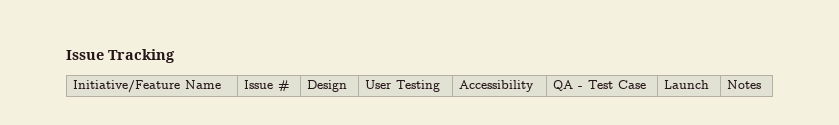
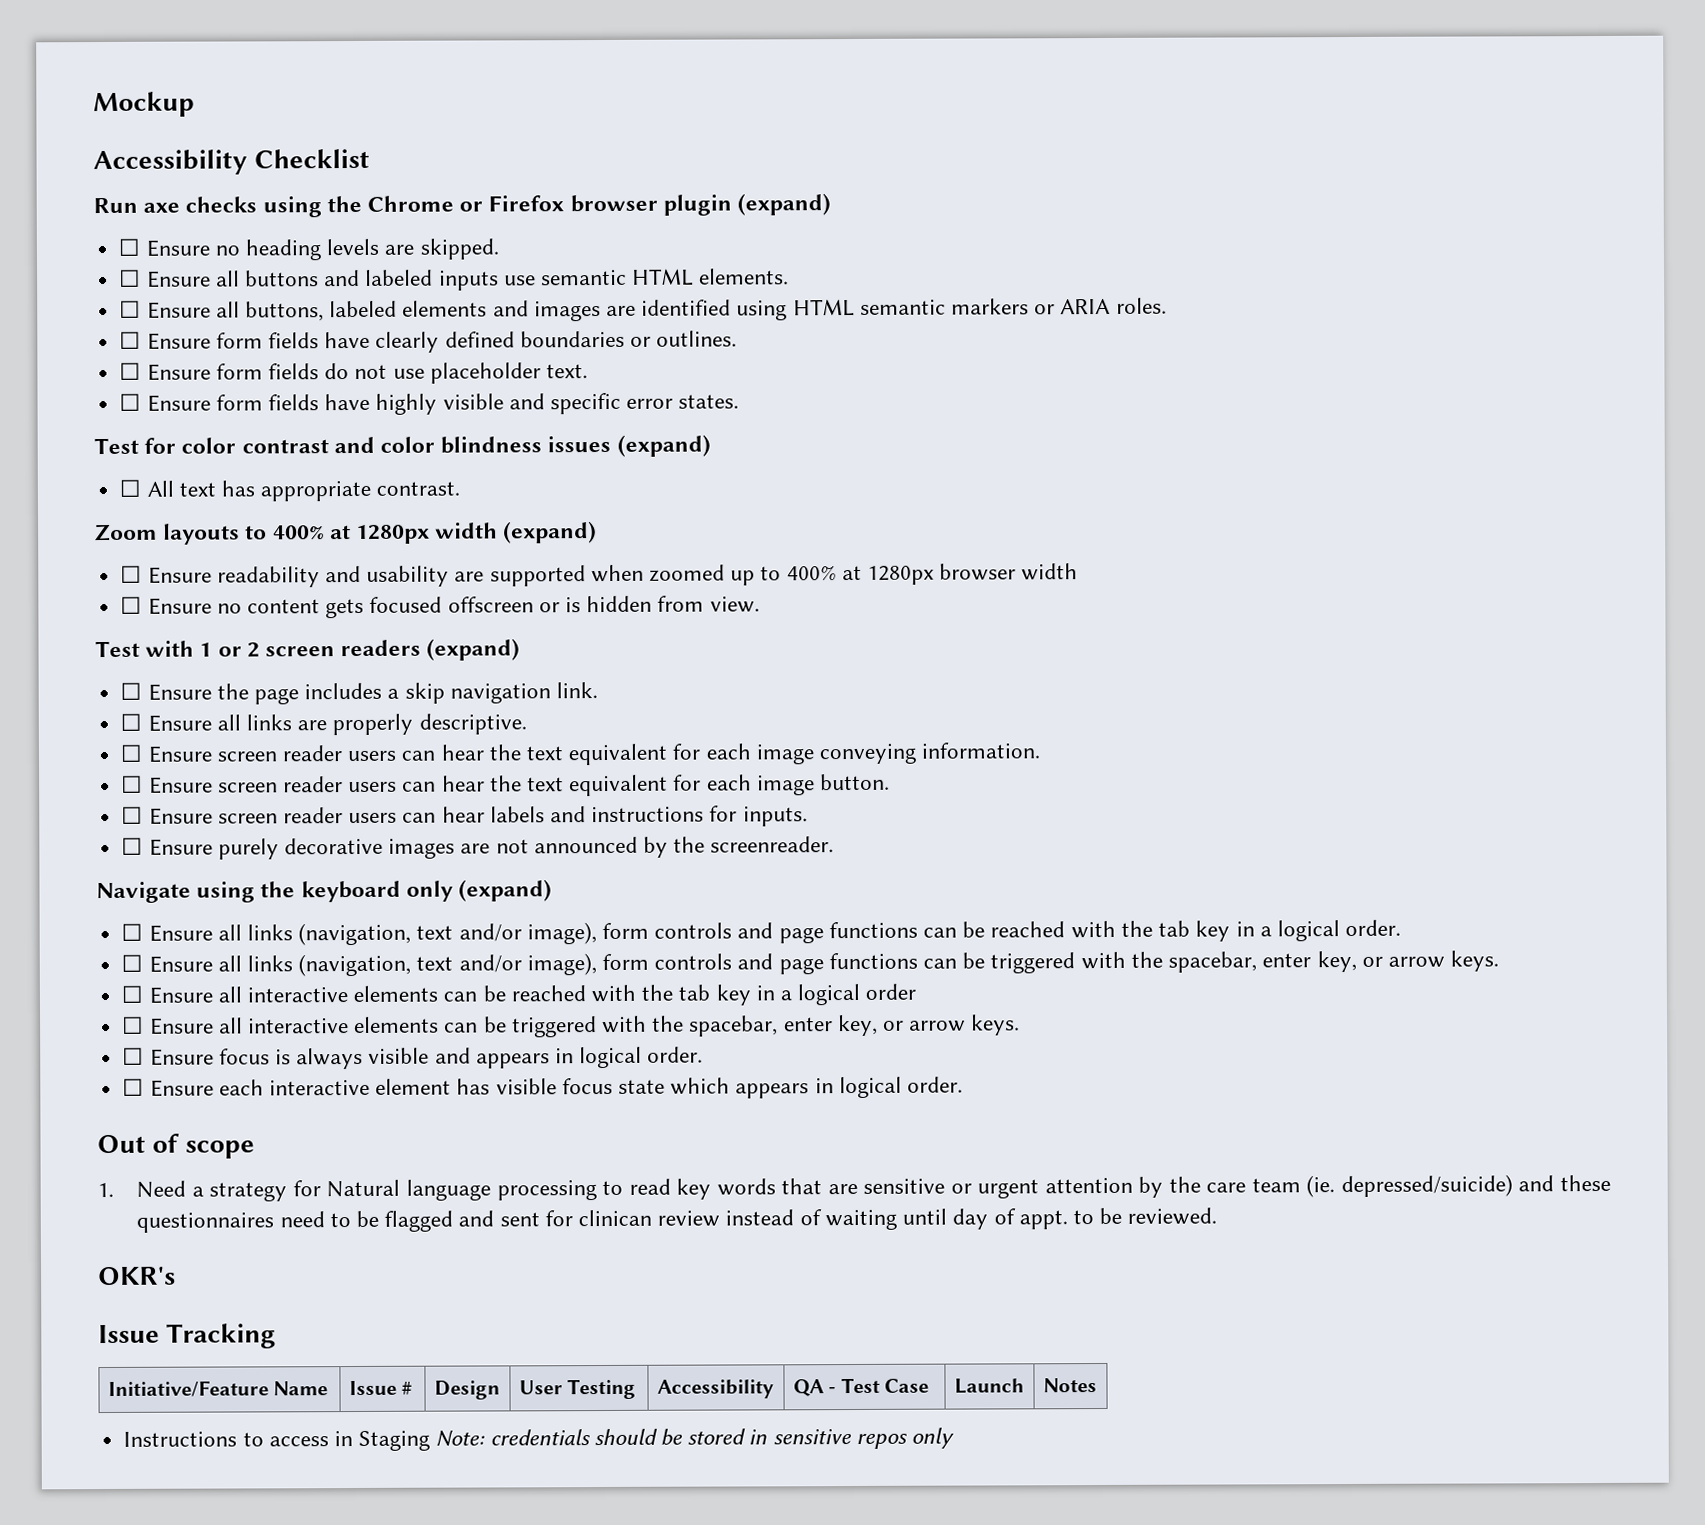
(66, 55) none -> [93,91,195,118] [93,148,371,176] [93,193,832,218] [118,238,499,261] [119,268,790,291] [119,297,1167,322] [119,330,738,353] [119,362,588,384] [119,392,740,415] [94,434,711,457] [119,479,461,502] [95,521,598,545] [120,563,1079,588] [120,595,760,619] [95,638,521,661] [120,682,598,705] [120,713,527,736] [120,742,1041,766] [121,773,891,797] [121,805,808,827] [121,836,835,860] [96,879,553,904] [121,919,1402,946] [121,950,1500,977] [121,983,917,1006] [122,1014,1021,1038] [122,1046,704,1070] [122,1076,964,1099] [97,1133,255,1159] [97,1174,1611,1202] [136,1207,1218,1233] [98,1266,176,1286] Mockup // Accessibility Checklist // Run axe checks using the Chrome or Firefox browser plugin (expand) // ☐ Ensure no heading levels are skipped. // ☐ Ensure all buttons and labeled inputs use semantic HTML elements. // ☐ Ensure all buttons, labeled elements and images are identified using HTML semantic markers or ARIA roles. // ☐ Ensure form fields have clearly defined boundaries or outlines. // ☐ Ensure form fields do not use placeholder text. // ☐ Ensure form fields have highly visible and specific error states. // Test for color contrast and color blindness issues (expand) // ☐ All text has appropriate contrast. // Zoom layouts to 400% at 1280px width (expand) // ☐ Ensure readability and usability are supported when zoomed up to 400% at 1280px browser width // ☐ Ensure no content gets focused offscreen or is hidden from view. // Test with 1 or 2 screen readers (expand) // ☐ Ensure the page includes a skip navigation link. // ☐ Ensure all links are properly descriptive. // ☐ Ensure screen reader users can hear the text equivalent for each image conveying information. // ☐ Ensure screen reader users can hear the text equivalent for each image button. // ☐ Ensure screen reader users can hear labels and instructions for inputs. // ☐ Ensure purely decorative images are not announced by the screenreader. // Navigate using the keyboard only (expand) // ☐ Ensure all links (navigation, text and/or image), form controls and page functions can be reached with the tab key in a logical order. // ☐ Ensure all links (navigation, text and/or image), form controls and page functions can be triggered with the spacebar, enter key, or arrow keys. // ☐ Ensure all interactive elements can be reached with the tab key in a logical order // ☐ Ensure all interactive elements can be triggered with the spacebar, enter key, or arrow keys. // ☐ Ensure focus is always visible and appears in logical order. // ☐ Ensure each interactive element has visible focus state which appears in logical order. // Out of scope // 1. Need a strategy for Natural language processing to read key words that are sensitive or urgent attention by the care team (ie. depressed/suicide) and these questionnaires need to be flagged and sent for clinican review instead of waiting until day of appt. to be reviewed. // OKR's //
(761, 84) none -> [123,1427,955,1451] // Instructions to access in Staging Note: credentials should be stored in sensitive repos only

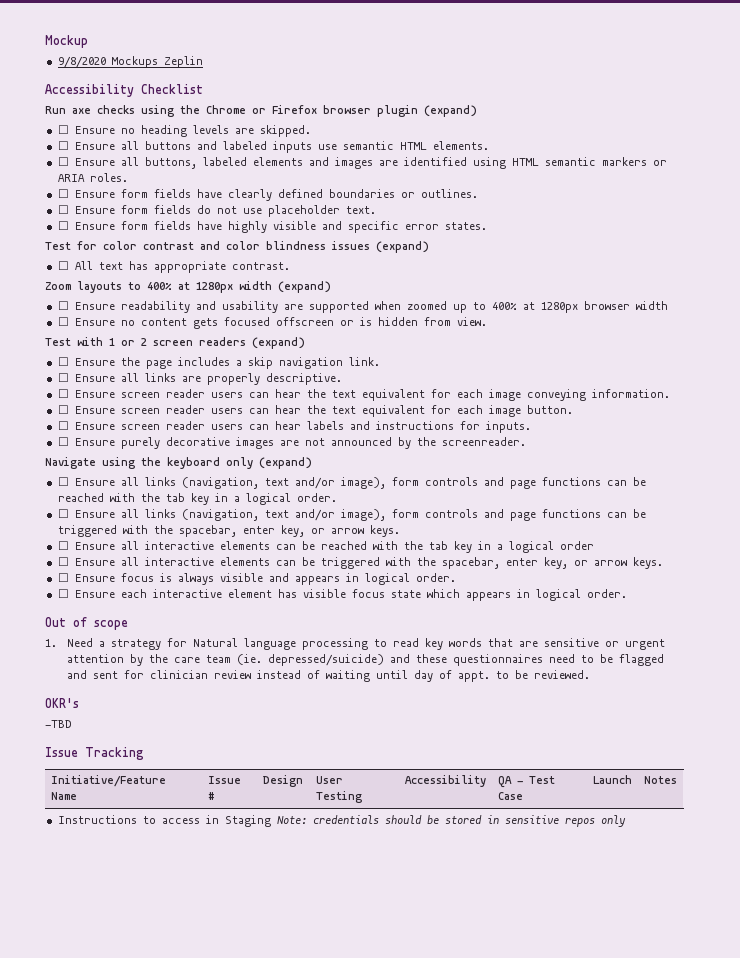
(195, 104) none -> [57,56,203,68] // 9/8/2020 Mockups Zeplin
[578,1209,653,1227] clinican -> [150,670,209,679] clinician
(176, 1276) none -> [45,720,72,728] // -TBD

